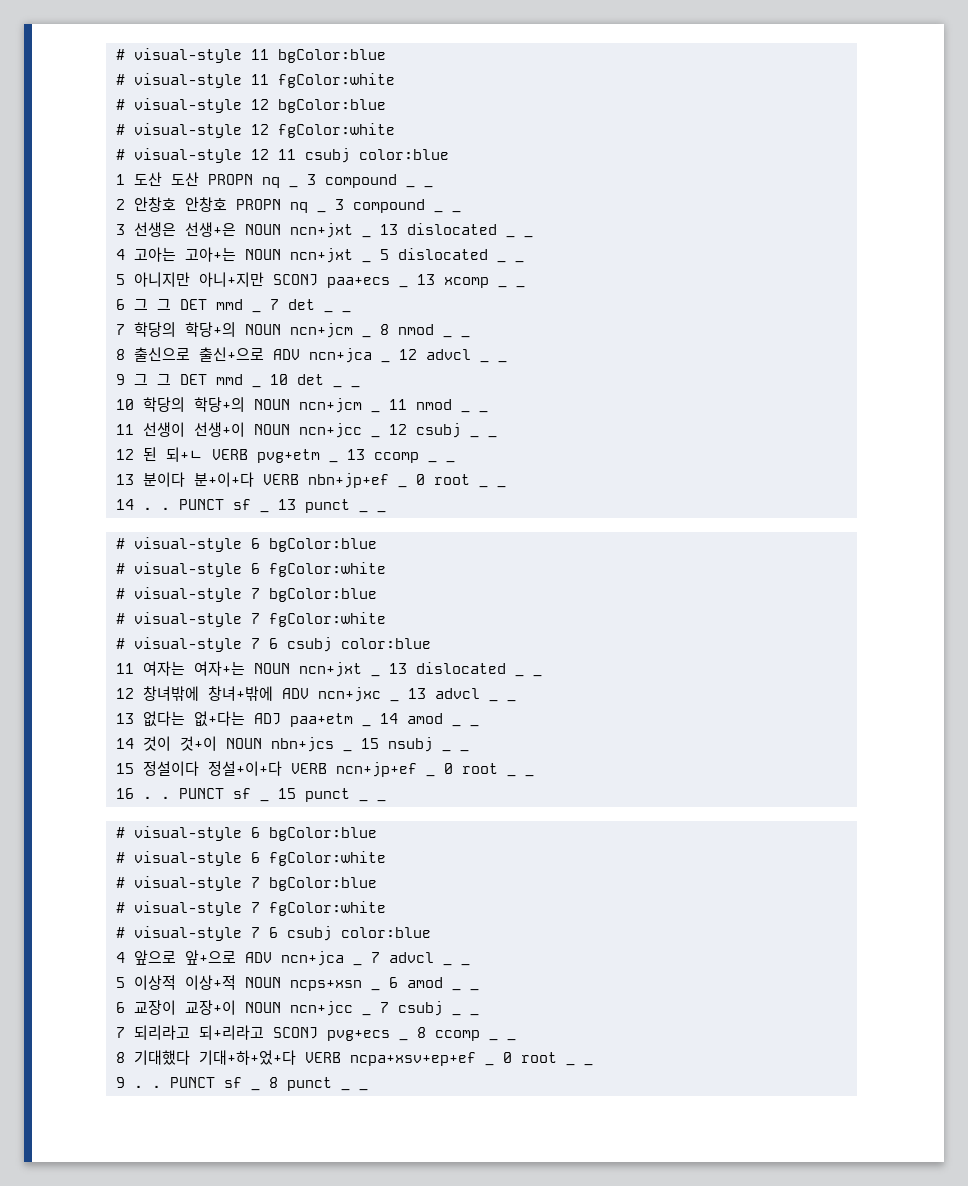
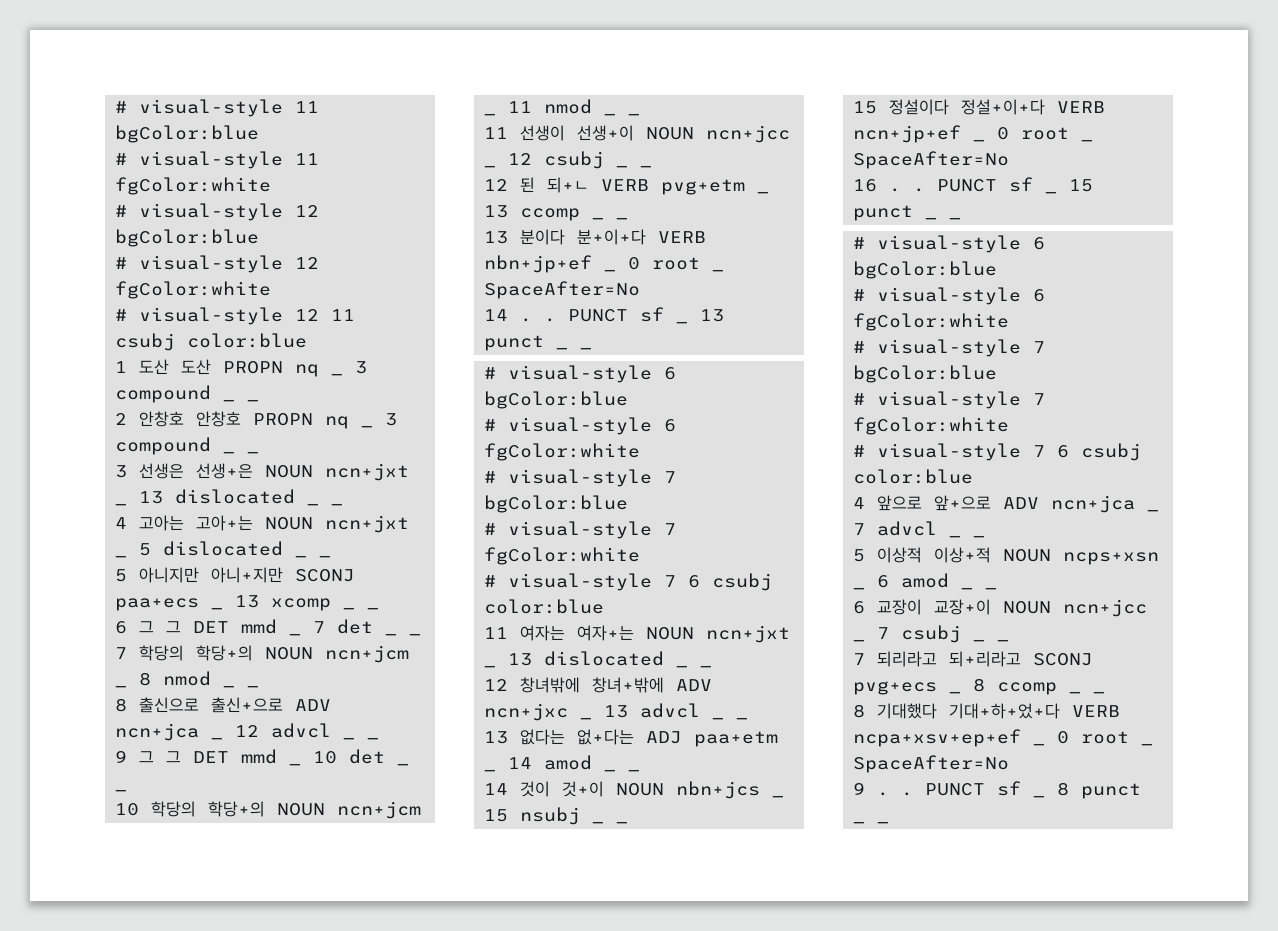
[496,485,506,488] _ -> [484,281,641,299] SpaceAfter=No
[524,774,534,777] _ -> [853,151,1010,169] SpaceAfter=No
[583,1063,593,1066] _ -> [853,755,1010,773] SpaceAfter=No

